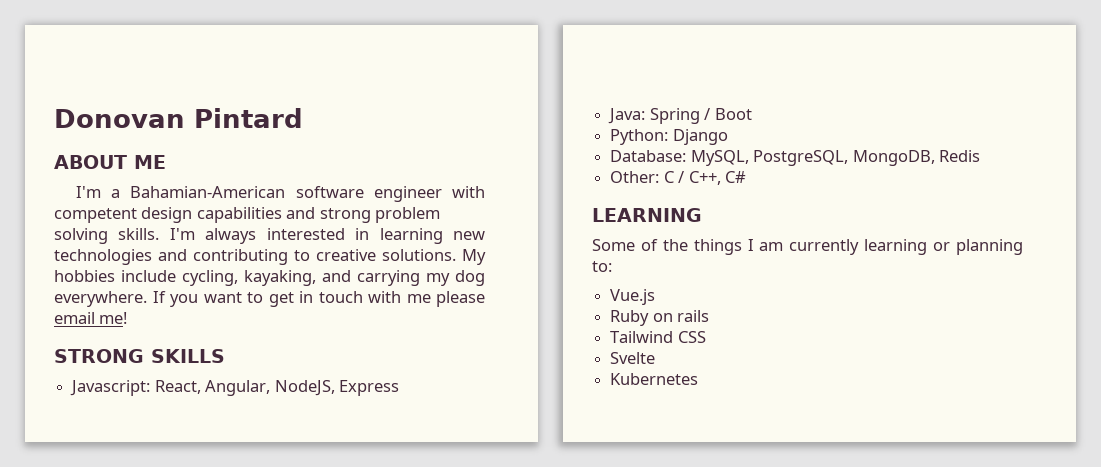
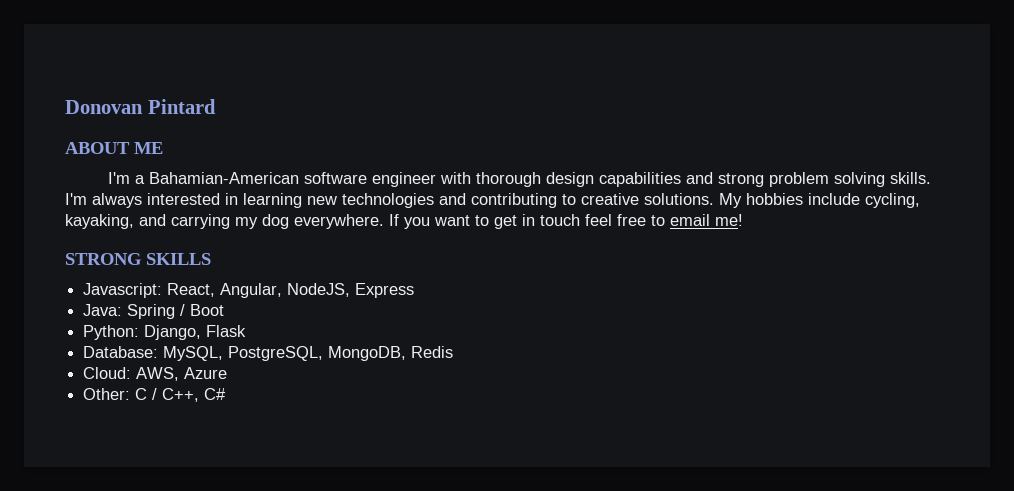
[54,208,137,223] competent -> [475,172,541,187] thorough
[368,291,485,307] with me please -> [585,214,665,226] feel free to
[672,129,728,145] Django -> [144,325,247,340] Django, Flask
(980, 156) none -> [83,367,228,381] // Cloud: AWS, Azure
[592,208,702,222] [592,239,1023,255] [592,261,612,272] [610,289,656,305] [610,310,710,326] [610,331,706,343] [610,352,656,364] [610,373,699,385] // LEARNING // Some of the things I am currently learning or planning to: // Vue.js // Ruby on rails // Tailwind CSS // Svelte // Kubernetes -> (227, 394) none

